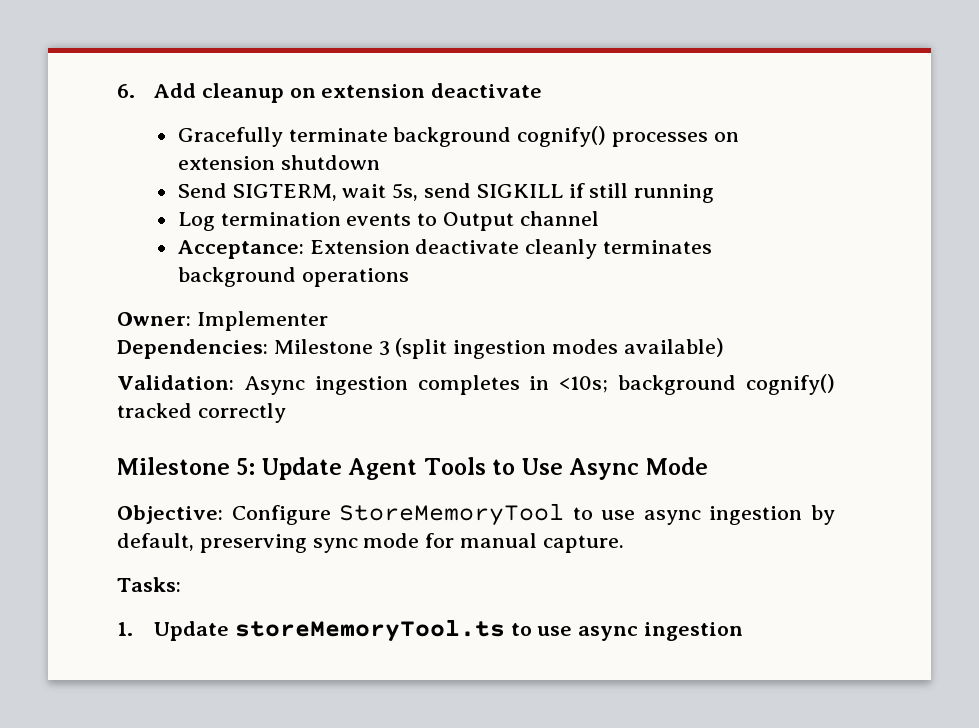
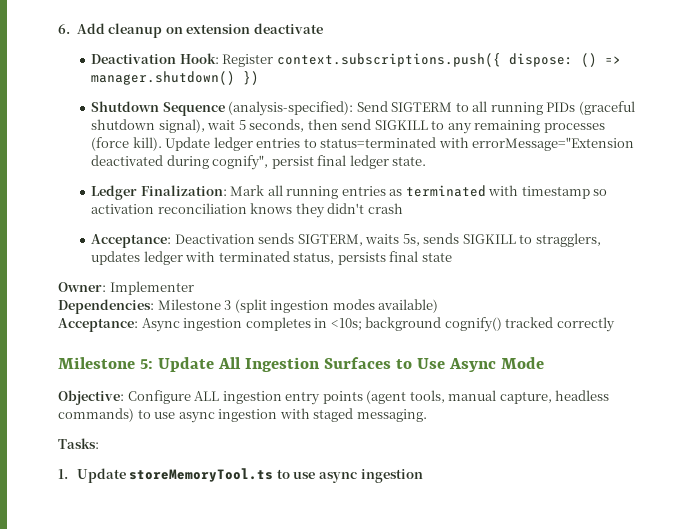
[177,126,739,147] [177,155,380,170] [177,183,715,203] [177,211,599,231] [177,239,712,259] [177,267,409,287] Gracefully terminate background cognify() processes on extension shutdown // Send SIGTERM, wait 5s, send SIGKILL if still running // Log termination events to Output channel // Acceptance: Extension deactivate cleanly terminates background operations -> [91,53,621,67] [91,71,260,85] [91,101,635,116] [91,119,605,134] [91,137,635,151] [91,155,427,170] [91,185,608,200] [91,203,403,218] [91,233,601,248] [91,251,452,265] Deactivation Hook: Register context.subscriptions.push({ dispose: () => manager.shutdown() }) // Shutdown Sequence (analysis-specified): Send SIGTERM to all running PIDs (graceful shutdown signal), wait 5 seconds, then send SIGKILL to any remaining processes (force kill). Update ledger entries to status=terminated with errorMessage="Extension deactivated during cognify", persist final ledger state. // Ledger Finalization: Mark all running entries as terminated with timestamp so activation reconciliation knows they didn't crash // Acceptance: Deactivation sends SIGTERM, waits 5s, sends SIGKILL to stragglers, updates ledger with terminated status, persists final state
[117,375,234,390] Validation: -> [58,318,138,332] Acceptance:
[348,457,486,480] Agent Tools -> [217,357,391,372] All Ingestion Surfaces
[339,503,835,526] [117,533,624,553] StoreMemoryTool to use async ingestion by default, preserving sync mode for manual capture. -> [194,390,610,405] [58,408,427,423] ALL ingestion entry points (agent tools, manual capture, headless commands) to use async ingestion with staged messaging.

